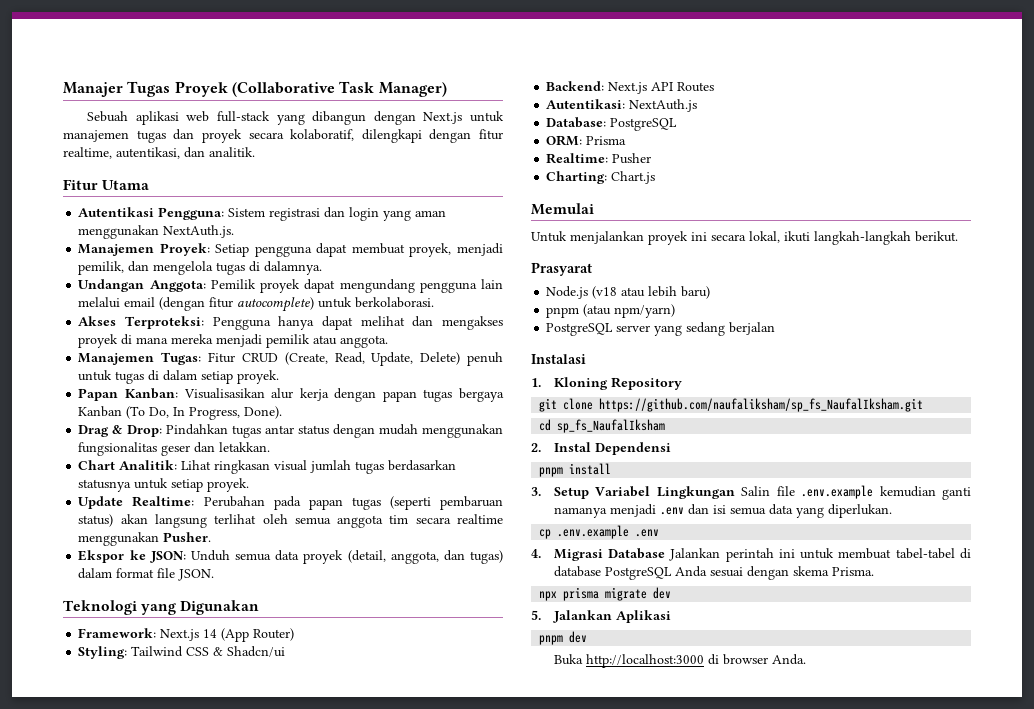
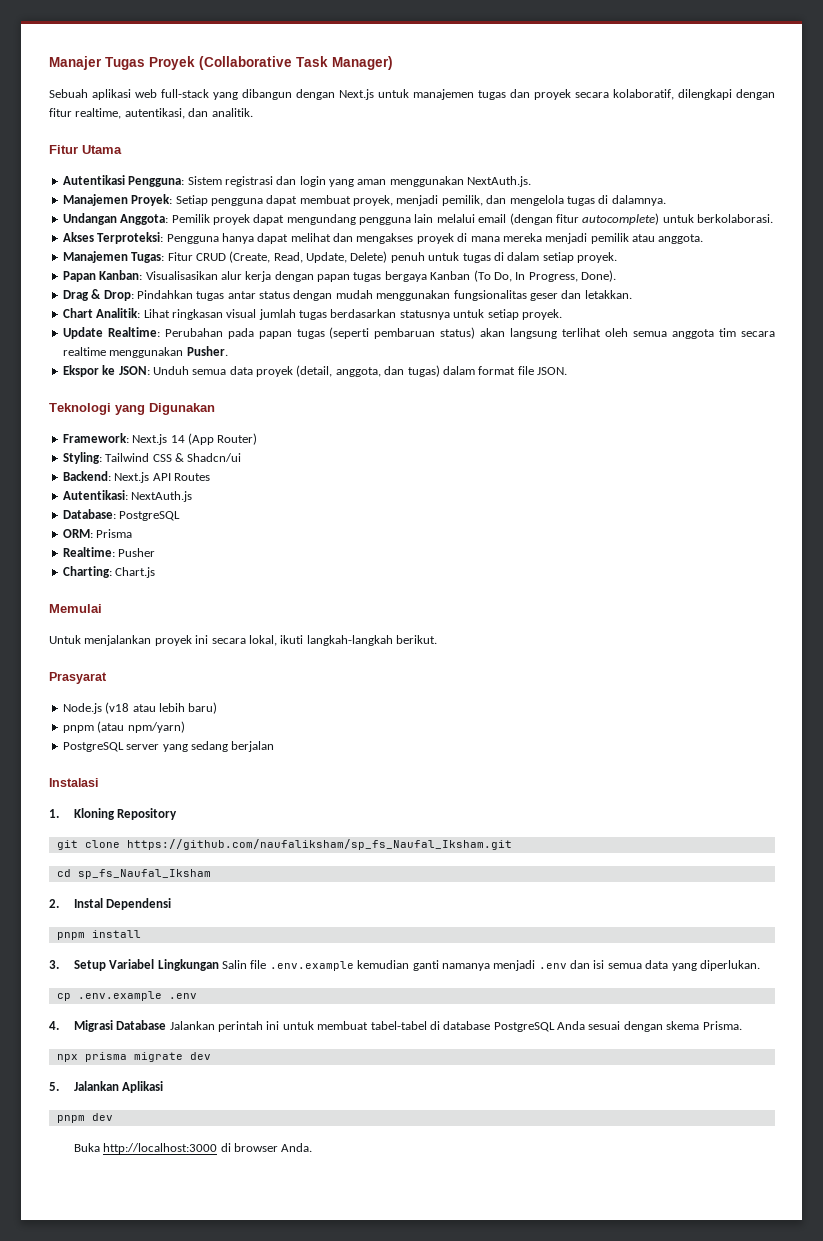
[599,398,924,412] https://github.com/naufaliksham/sp_fs_NaufalIksham.git -> [126,839,512,850] https://github.com/naufaliksham/sp_fs_Naufal_Iksham.git
[557,419,666,433] sp_fs_NaufalIksham -> [77,869,211,879] sp_fs_Naufal_Iksham

